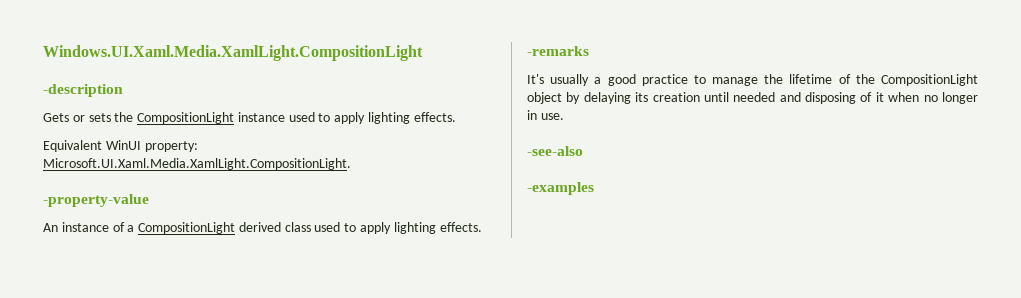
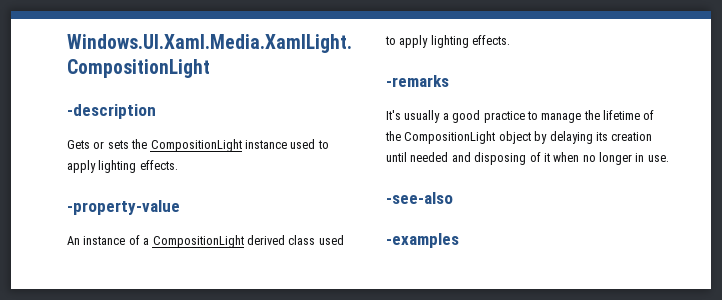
[43,140,198,152] [43,158,351,170] // Equivalent WinUI property: Microsoft.UI.Xaml.Media.XamlLight.CompositionLight. -> (178, 165) none

